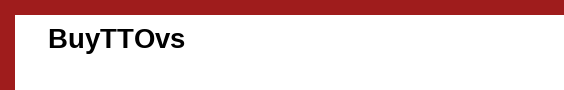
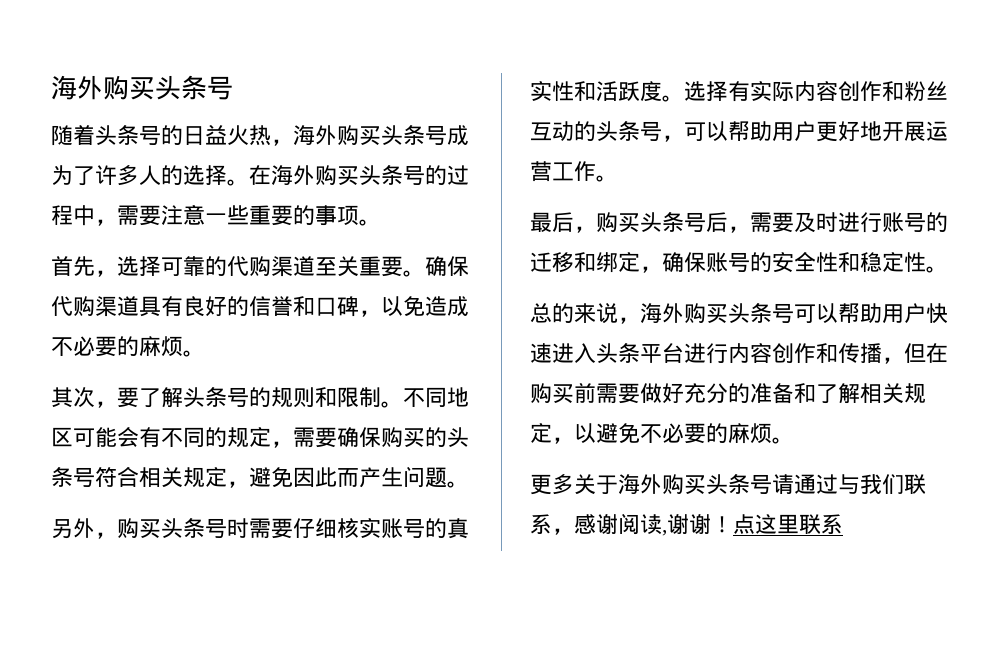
[48,29,185,54] BuyTTOvs -> [51,75,233,100] [51,124,469,146] [51,165,469,186] [51,204,381,226] [51,256,469,277] [51,296,469,317] [51,336,205,357] [51,387,469,408] [51,427,469,448] [51,466,469,488] [51,518,469,539] [530,81,948,102] [530,121,948,142] [530,161,618,182] [530,212,948,233] [530,252,948,273] [530,303,948,324] [530,343,948,364] [530,382,926,404] [530,423,794,444] [530,474,926,495] [530,513,843,536] 海外购买头条号 // 随着头条号的日益火热，海外购买头条号成为了许多人的选择。在海外购买头条号的过程中，需要注意一些重要的事项。 // 首先，选择可靠的代购渠道至关重要。确保代购渠道具有良好的信誉和口碑，以免造成不必要的麻烦。 // 其次，要了解头条号的规则和限制。不同地区可能会有不同的规定，需要确保购买的头条号符合相关规定，避免因此而产生问题。 // 另外，购买头条号时需要仔细核实账号的真实性和活跃度。选择有实际内容创作和粉丝互动的头条号，可以帮助用户更好地开展运营工作。 // 最后，购买头条号后，需要及时进行账号的迁移和绑定，确保账号的安全性和稳定性。 // 总的来说，海外购买头条号可以帮助用户快速进入头条平台进行内容创作和传播，但在购买前需要做好充分的准备和了解相关规定，以避免不必要的麻烦。 // 更多关于海外购买头条号请通过与我们联系，感谢阅读,谢谢！点这里联系

